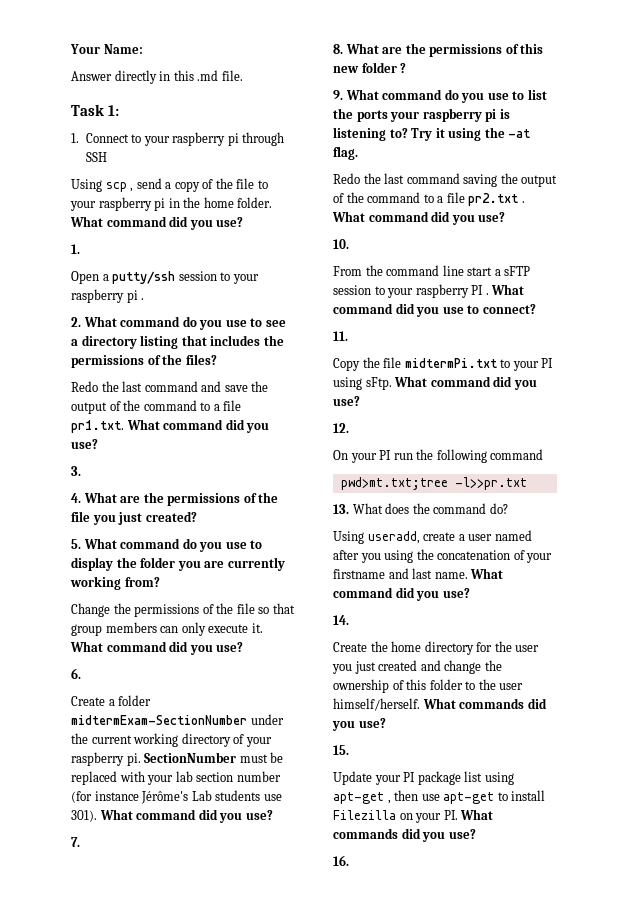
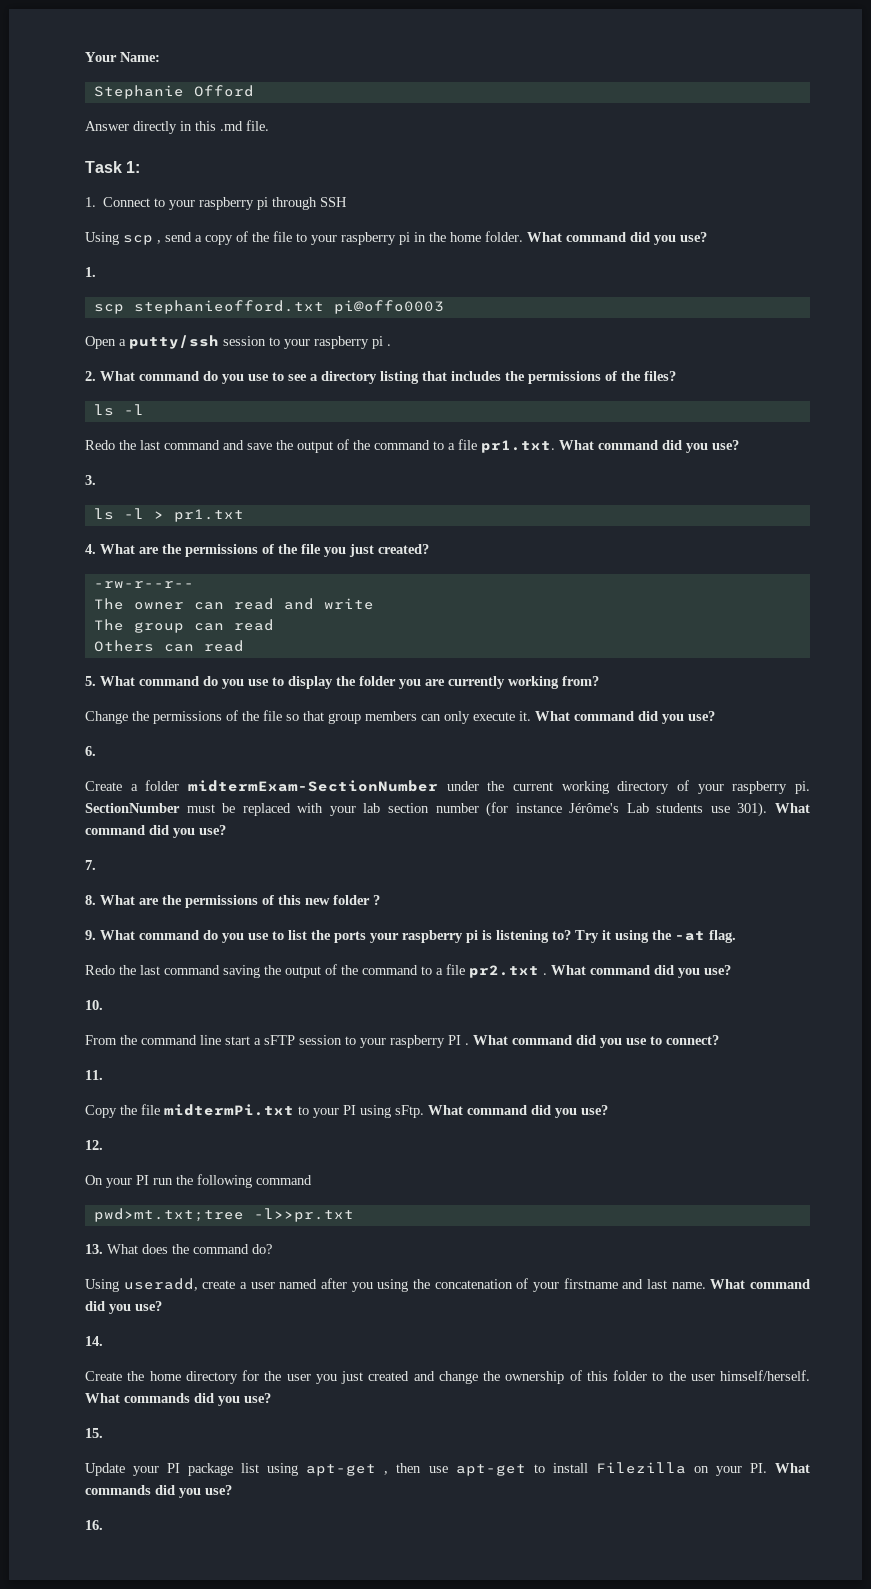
(143, 49) none -> [93,85,254,99] // Stephanie Offord
(80, 249) none -> [93,300,444,314] // scp stephanieofford.txt pi@offo0003
(217, 359) none -> [93,404,144,416] // ls -l
(81, 471) none -> [93,508,244,522] // ls -l > pr1.txt
(197, 516) none -> [93,581,194,588] [93,598,374,610] [93,619,274,633] [93,640,244,652] // -rw-r--r-- // The owner can read and write // The group can read // Others can read

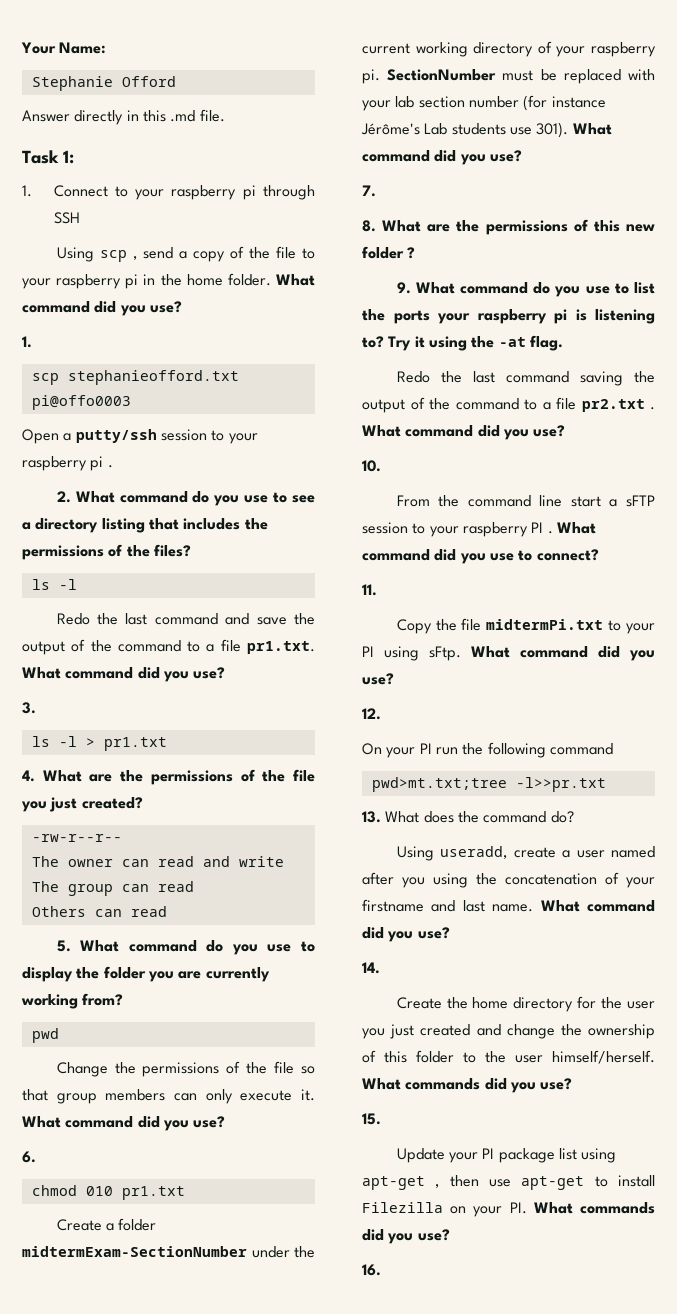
(599, 681) none -> [31,1028,59,1043] // pwd
(96, 751) none -> [31,1185,185,1200] // chmod 010 pr1.txt

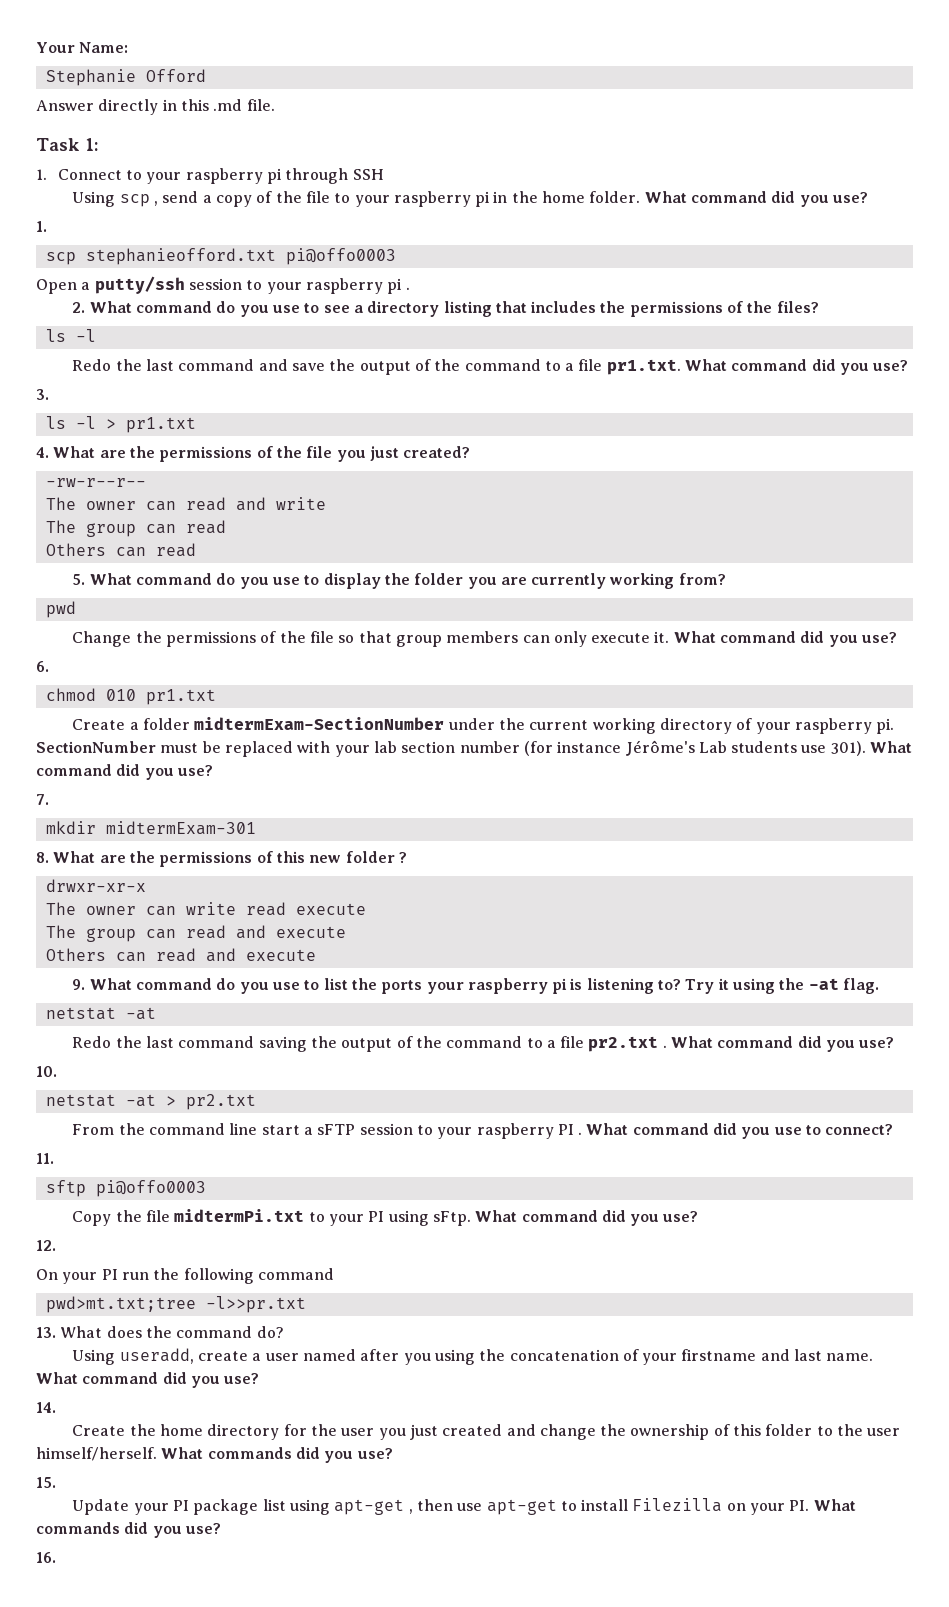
(376, 191) none -> [45,821,256,835] // mkdir midtermExam-301
(416, 253) none -> [45,879,146,892] [45,902,366,916] [45,925,346,942] [45,948,316,962] // drwxr-xr-x // The owner can write read execute // The group can read and execute // Others can read and execute
(563, 343) none -> [45,1007,156,1020] // netstat -at
(381, 466) none -> [45,1094,256,1110] // netstat -at > pr2.txt
(377, 590) none -> [45,1180,206,1197] // sftp pi@offo0003

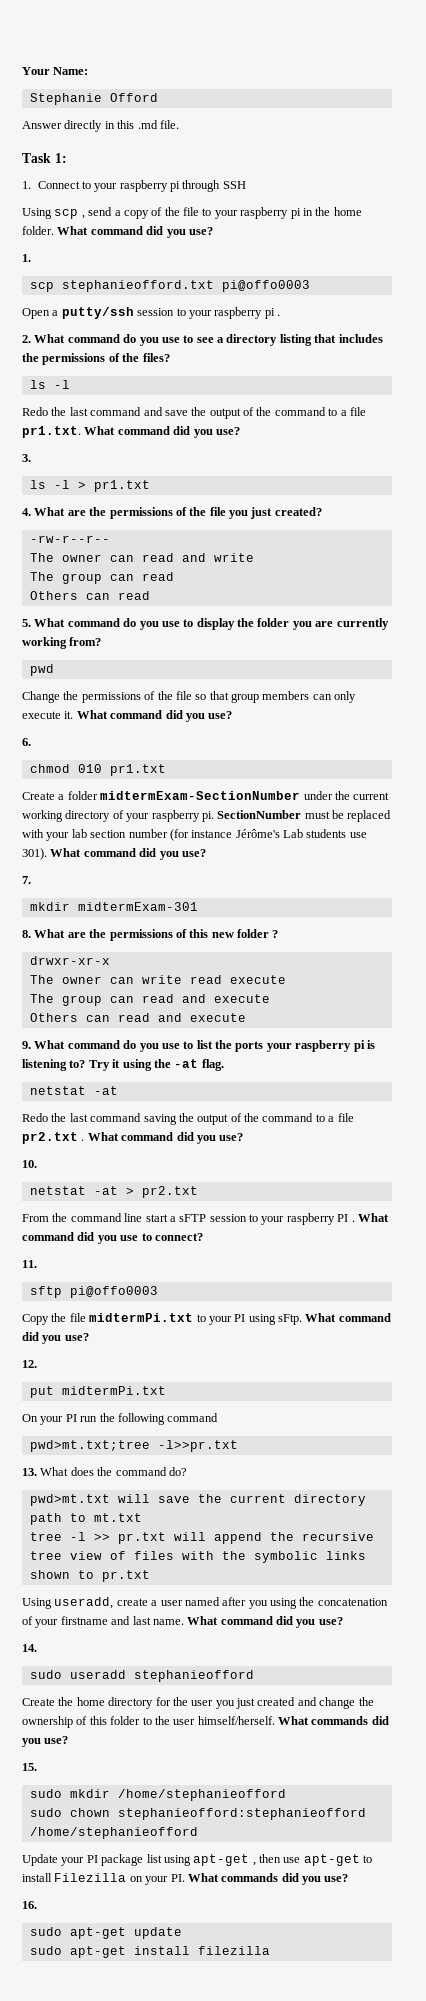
(56, 1245) none -> [29,1386,166,1398] // put midtermPi.txt
(284, 1332) none -> [29,1494,366,1506] [29,1513,142,1525] [29,1532,374,1544] [29,1551,366,1563] [29,1570,150,1582] // pwd>mt.txt will save the current directory path to mt.txt // tree -l >> pr.txt will append the recursive tree view of files with the symbolic links shown to pr.txt
(56, 1407) none -> [29,1670,254,1682] // sudo useradd stephanieofford
(56, 1482) none -> [29,1789,286,1801] [29,1808,366,1820] [29,1827,198,1839] // sudo mkdir /home/stephanieofford // sudo chown stephanieofford:stephanieofford /home/stephanieofford
(56, 1557) none -> [29,1927,182,1939] [29,1946,270,1958] // sudo apt-get update // sudo apt-get install filezilla

